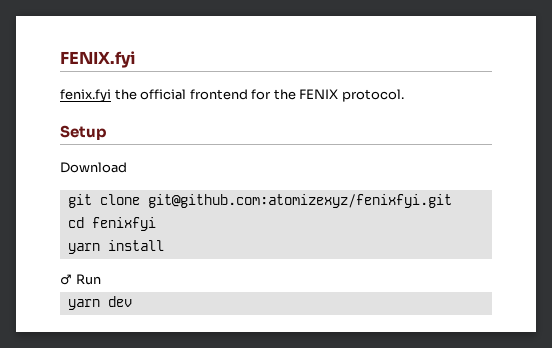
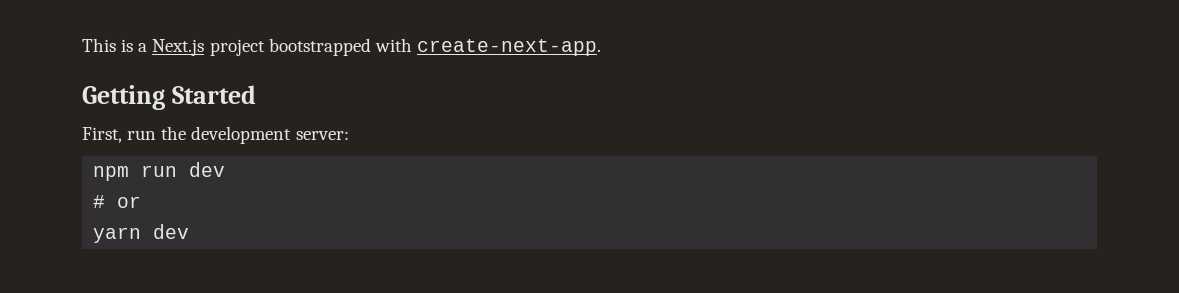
[60,51,136,68] [60,89,404,102] [60,125,107,140] [60,162,127,173] [67,194,452,208] [67,217,156,231] [67,240,164,254] [60,274,101,285] FENIX.fyi // fenix.fyi the official frontend for the FENIX protocol. // Setup // Download // git clone git@github.com:atomizexyz/fenixfyi.git // cd fenixfyi // yarn install // ♂ Run -> [82,38,601,56] [82,85,256,110] [82,126,349,144] [93,162,226,181] [93,195,142,208] This is a Next.js project bootstrapped with create-next-app. // Getting Started // First, run the development server: // npm run dev // # or

